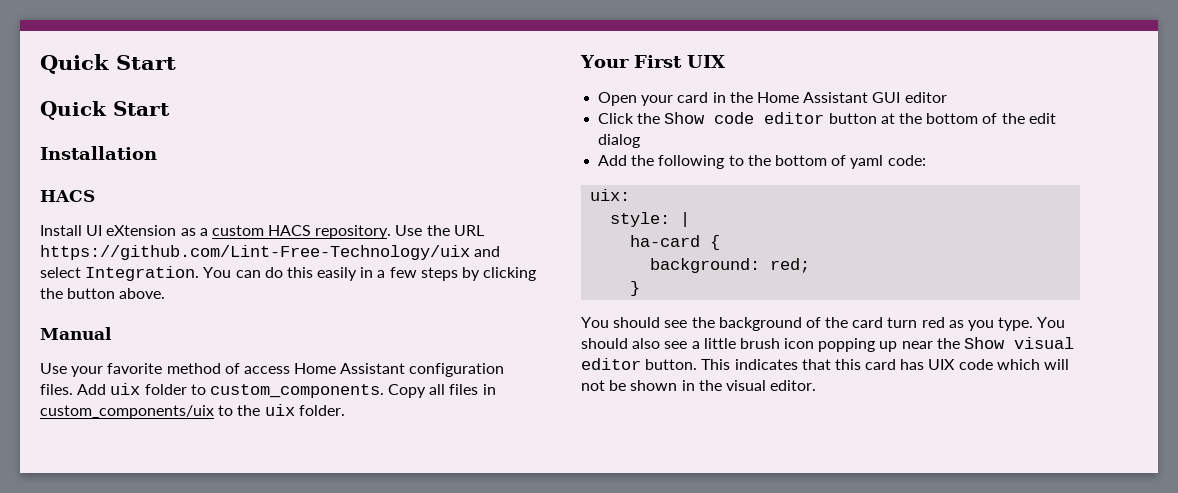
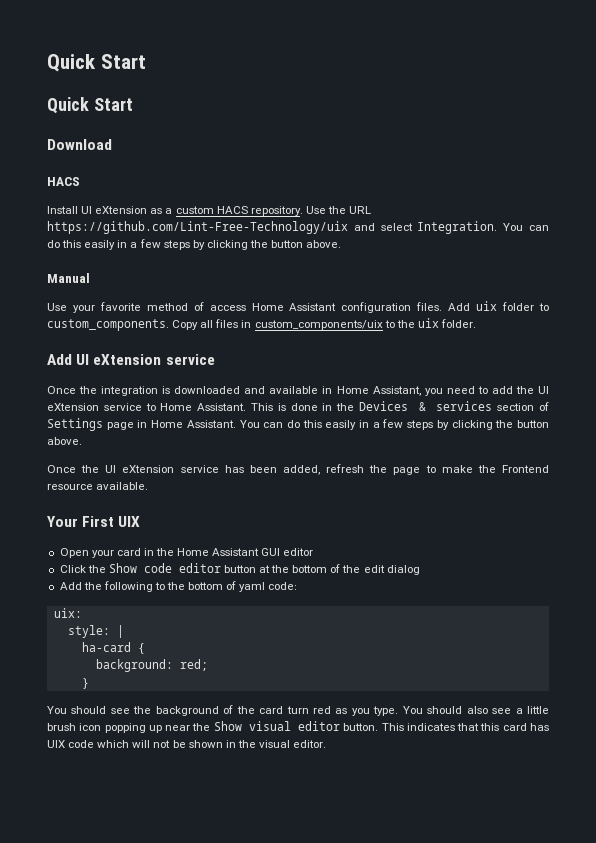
[40,146,157,160] Installation -> [47,139,112,150] Download
(345, 410) none -> [47,354,215,365] [47,386,549,396] [47,401,549,411] [47,418,549,431] [47,437,82,445] [47,464,550,475] [47,482,149,490] // Add UI eXtension service // Once the integration is downloaded and available in Home Assistant, you need to add the UI eXtension service to Home Assistant. This is done in the Devices & services section of Settings page in Home Assistant. You can do this easily in a few steps by clicking the button above. // Once the UI eXtension service has been added, refresh the page to make the Frontend resource available.

